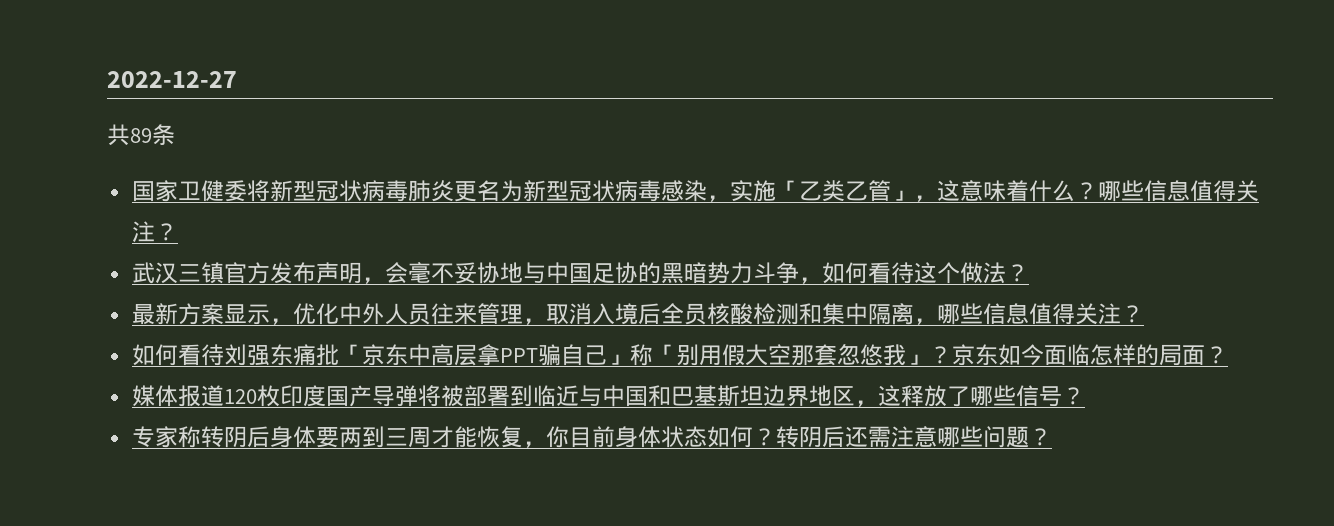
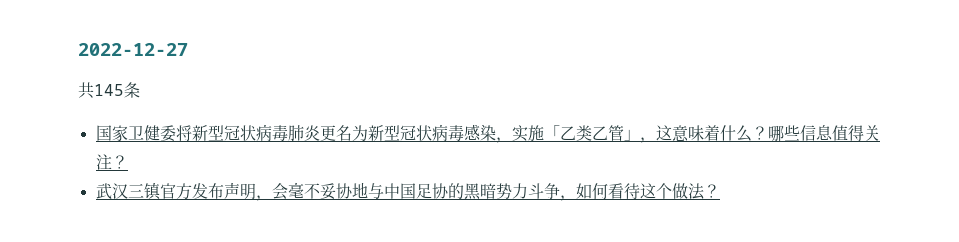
[130,128,152,143] 89 -> [94,84,124,96] 145
[131,303,1144,325] [131,344,1228,366] [131,385,1085,407] [131,426,1052,448] // 最新方案显示，优化中外人员往来管理，取消入境后全员核酸检测和集中隔离，哪些信息值得关注？ // 如何看待刘强东痛批「京东中高层拿PPT骗自己」称「别用假大空那套忽悠我」？京东如今面临怎样的局面？ // 媒体报道120枚印度国产导弹将被部署到临近与中国和巴基斯坦边界地区，这释放了哪些信号？ // 专家称转阴后身体要两到三周才能恢复，你目前身体状态如何？转阴后还需注意哪些问题？ -> (720, 191) none

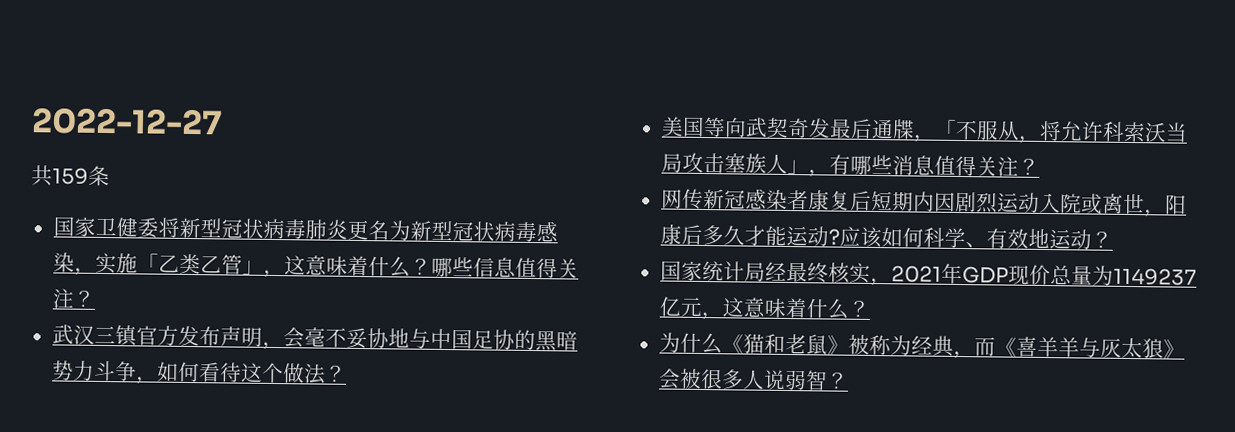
[94,84,124,96] 145 -> [52,167,89,185] 159
(720, 191) none -> [660,116,1188,144] [660,152,1040,178] [660,188,1187,218] [659,224,1113,250] [659,260,1197,287] [658,296,871,321] [658,332,1185,360] [657,368,849,391] // 美国等向武契奇发最后通牒，「不服从，将允许科索沃当局攻击塞族人」，有哪些消息值得关注？ // 网传新冠感染者康复后短期内因剧烈运动入院或离世，阳康后多久才能运动?应该如何科学、有效地运动？ // 国家统计局经最终核实，2021年GDP现价总量为1149237亿元，这意味着什么？ // 为什么《猫和老鼠》被称为经典，而《喜羊羊与灰太狼》会被很多人说弱智？

